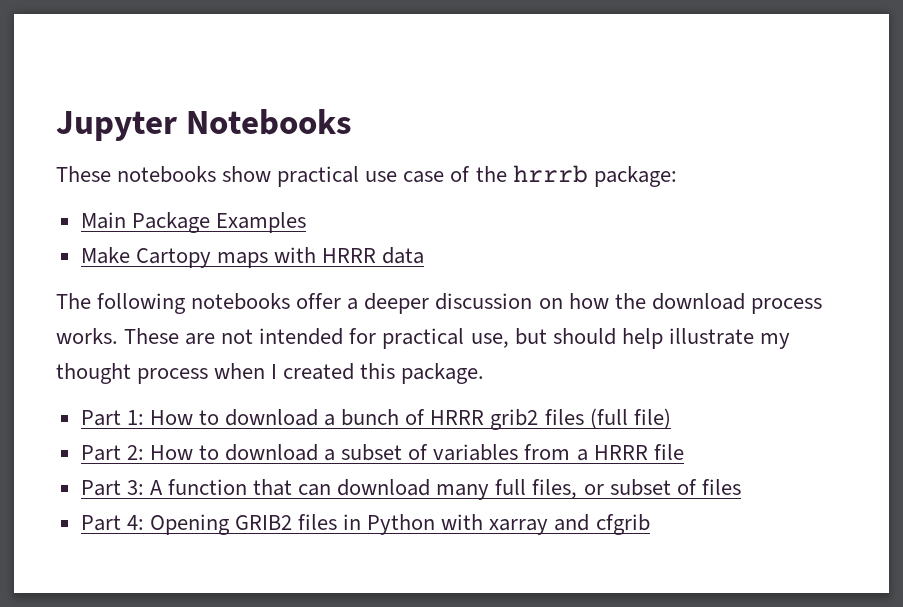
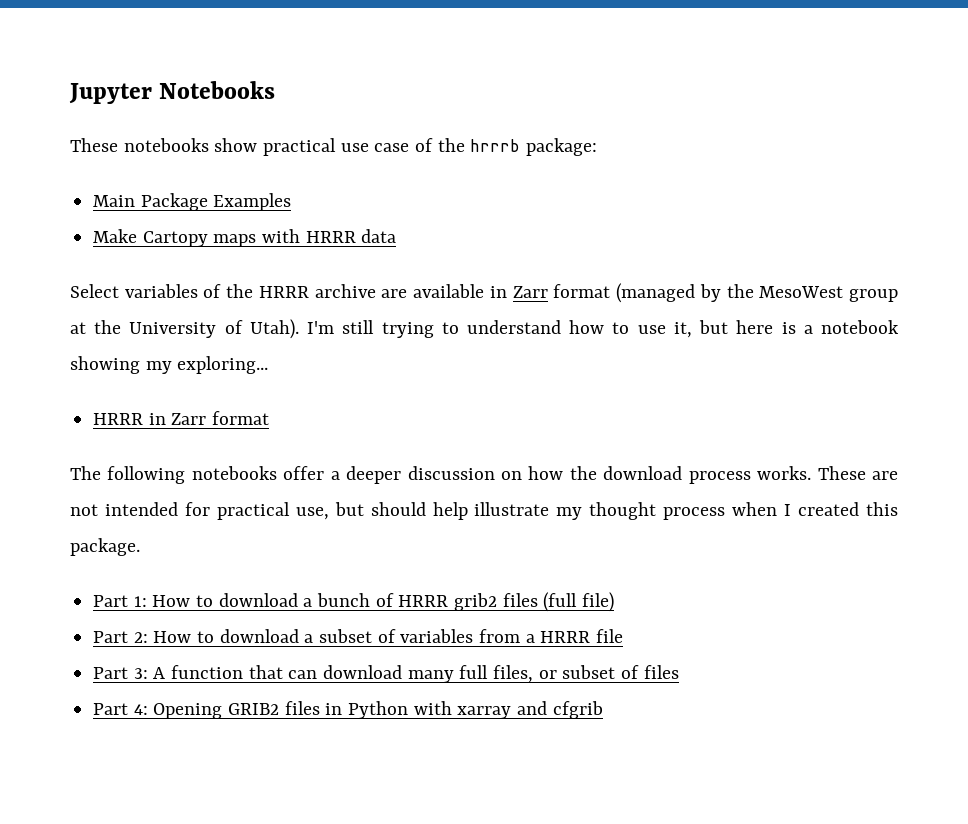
(425, 255) none -> [70,283,899,303] [70,319,899,339] [70,356,269,374] [93,411,270,425] // Select variables of the HRRR archive are available in Zarr format (managed by the MesoWest group at the University of Utah). I'm still trying to understand how to use it, but here is a notebook showing my exploring... // HRRR in Zarr format

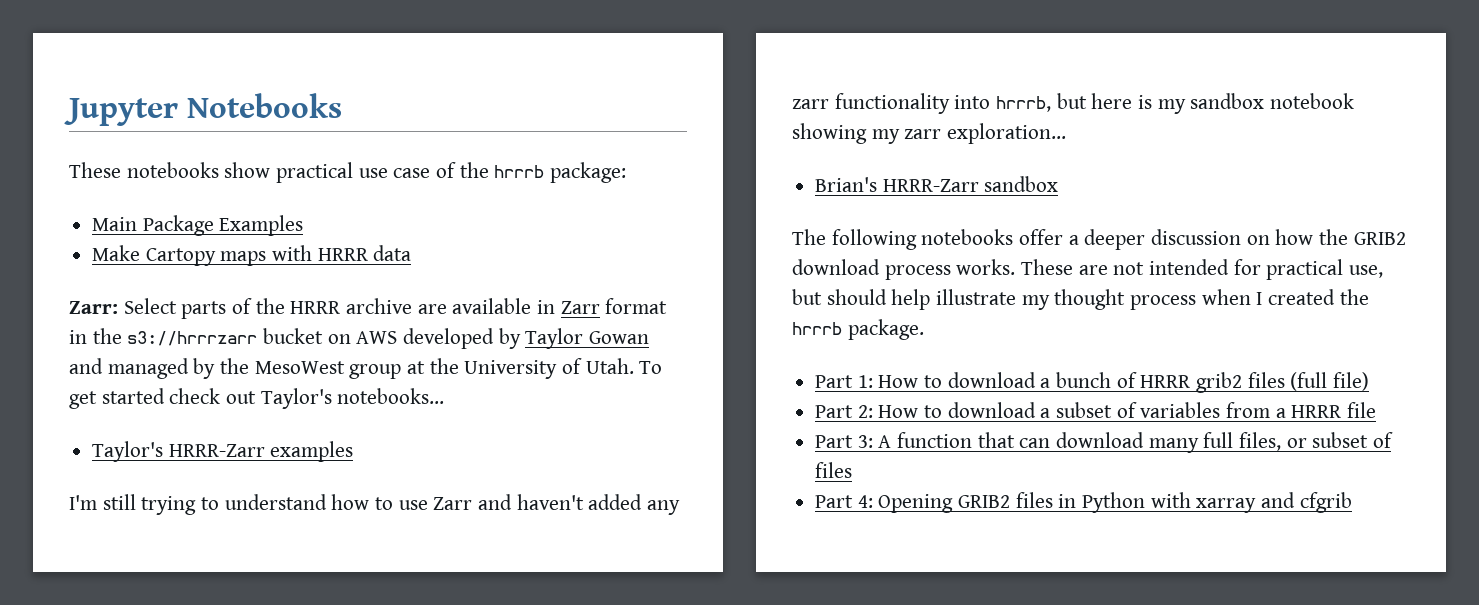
[70,284,198,298] Select variables -> [69,298,227,319] Zarr: Select parts
[616,283,696,303] (managed -> [69,328,650,349] [69,358,189,379] in the s3://hrrrzarr bucket on AWS developed by Taylor Gowan and managed
[249,319,299,339] Utah). -> [585,358,663,374] [69,388,445,409] [92,441,354,462] Utah. To get started check out Taylor's notebooks... // Taylor's HRRR-Zarr examples //
[673,322,692,338] it, -> [433,494,681,515] [792,93,1052,114] Zarr and haven't added any zarr functionality into hrrrb,
[803,325,813,334] a -> [1157,93,1265,114] my sandbox
[177,356,269,374] [93,411,270,425] exploring... // HRRR in Zarr format -> [904,123,1067,144] [815,176,1059,192] zarr exploration... // Brian's HRRR-Zarr sandbox
(597, 473) none -> [1353,232,1406,245] GRIB2
[865,502,898,516] this -> [1339,289,1369,305] [792,322,842,335] the hrrrb

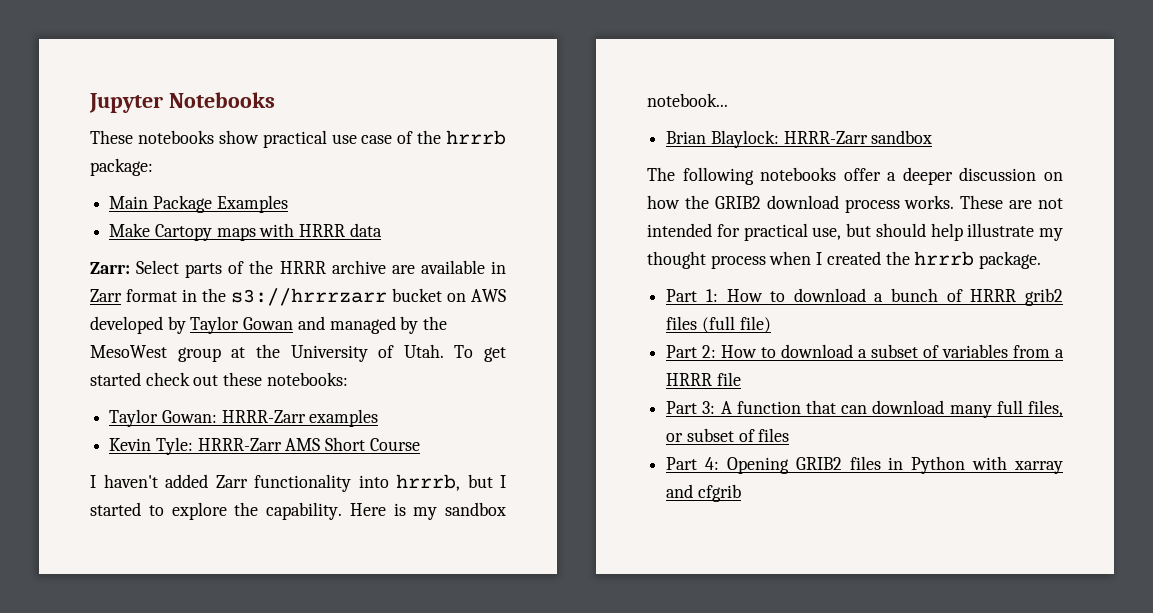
[260,388,445,409] [92,441,354,462] [69,494,681,515] [792,93,1355,114] [792,123,1067,144] [815,177,878,192] Taylor's notebooks... // Taylor's HRRR-Zarr examples // I'm still trying to understand how to use Zarr and haven't added any zarr functionality into hrrrb, but here is my sandbox notebook showing my zarr exploration... // Brian's -> [223,372,348,386] [109,409,379,427] [109,437,420,455] [90,474,506,492] [90,502,506,520] [647,93,728,107] [666,130,779,148] these notebooks: // Taylor Gowan: HRRR-Zarr examples // Kevin Tyle: HRRR-Zarr AMS Short Course // I haven't added Zarr functionality into hrrrb, but I started to explore the capability. Here is my sandbox notebook... // Brian Blaylock:

